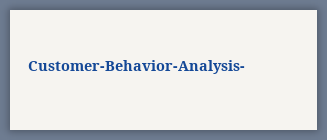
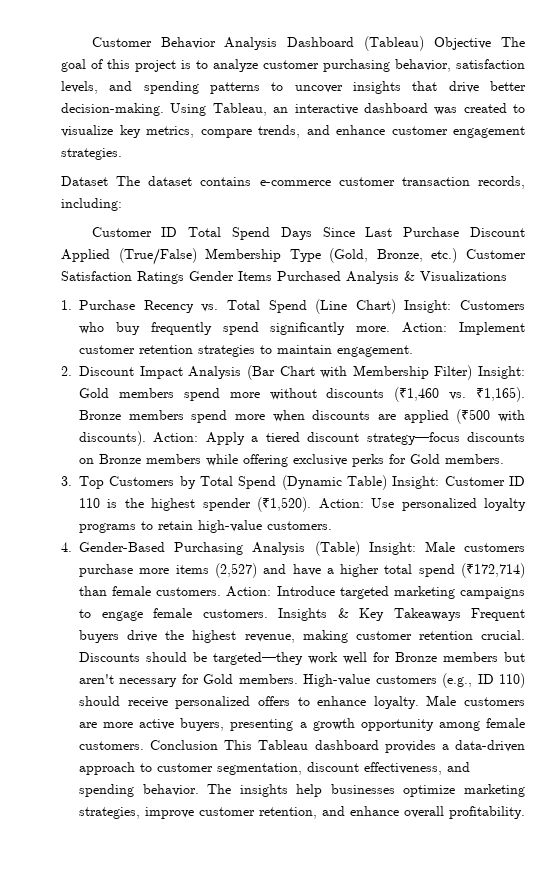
[28,60,245,74] Customer-Behavior-Analysis- -> [91,36,525,51] [61,59,525,72] [61,81,526,94] [61,103,525,116] [61,125,525,138] [61,148,122,160] [61,176,525,189] [61,198,122,211] [91,227,526,240] [61,248,526,265] [61,271,507,284] [61,299,525,314] [79,322,525,335] [79,345,413,357] [61,365,525,380] [79,387,525,402] [79,409,525,424] [79,431,525,446] [79,454,504,467] [61,475,525,490] [79,497,526,512] [79,520,332,533] [61,541,525,556] [79,563,525,578] [79,586,525,599] [79,608,525,621] [79,630,525,643] [79,652,525,665] [79,673,526,688] [79,695,525,709] [79,718,525,731] [79,740,525,753] [79,762,470,775] [79,784,525,797] [79,806,525,819] Customer Behavior Analysis Dashboard (Tableau) Objective The goal of this project is to analyze customer purchasing behavior, satisfaction levels, and spending patterns to uncover insights that drive better decision-making. Using Tableau, an interactive dashboard was created to visualize key metrics, compare trends, and enhance customer engagement strategies. // Dataset The dataset contains e-commerce customer transaction records, including: // Customer ID Total Spend Days Since Last Purchase Discount Applied (True/False) Membership Type (Gold, Bronze, etc.) Customer Satisfaction Ratings Gender Items Purchased Analysis & Visualizations // 1. Purchase Recency vs. Total Spend (Line Chart) Insight: Customers who buy frequently spend significantly more. Action: Implement customer retention strategies to maintain engagement. // 2. Discount Impact Analysis (Bar Chart with Membership Filter) Insight: Gold members spend more without discounts (₹1,460 vs. ₹1,165). Bronze members spend more when discounts are applied (₹500 with discounts). Action: Apply a tiered discount strategy—focus discounts on Bronze members while offering exclusive perks for Gold members. // 3. Top Customers by Total Spend (Dynamic Table) Insight: Customer ID 110 is the highest spender (₹1,520). Action: Use personalized loyalty programs to retain high-value customers. // 4. Gender-Based Purchasing Analysis (Table) Insight: Male customers purchase more items (2,527) and have a higher total spend (₹172,714) than female customers. Action: Introduce targeted marketing campaigns to engage female customers. Insights & Key Takeaways Frequent buyers drive the highest revenue, making customer retention crucial. Discounts should be targeted—they work well for Bronze members but aren't necessary for Gold members. High-value customers (e.g., ID 110) should receive personalized offers to enhance loyalty. Male customers are more active buyers, presenting a growth opportunity among female customers. Conclusion This Tableau dashboard provides a data-driven approach to customer segmentation, discount effectiveness, and spending behavior. The insights help businesses optimize marketing strategies, improve customer retention, and enhance overall profitability.

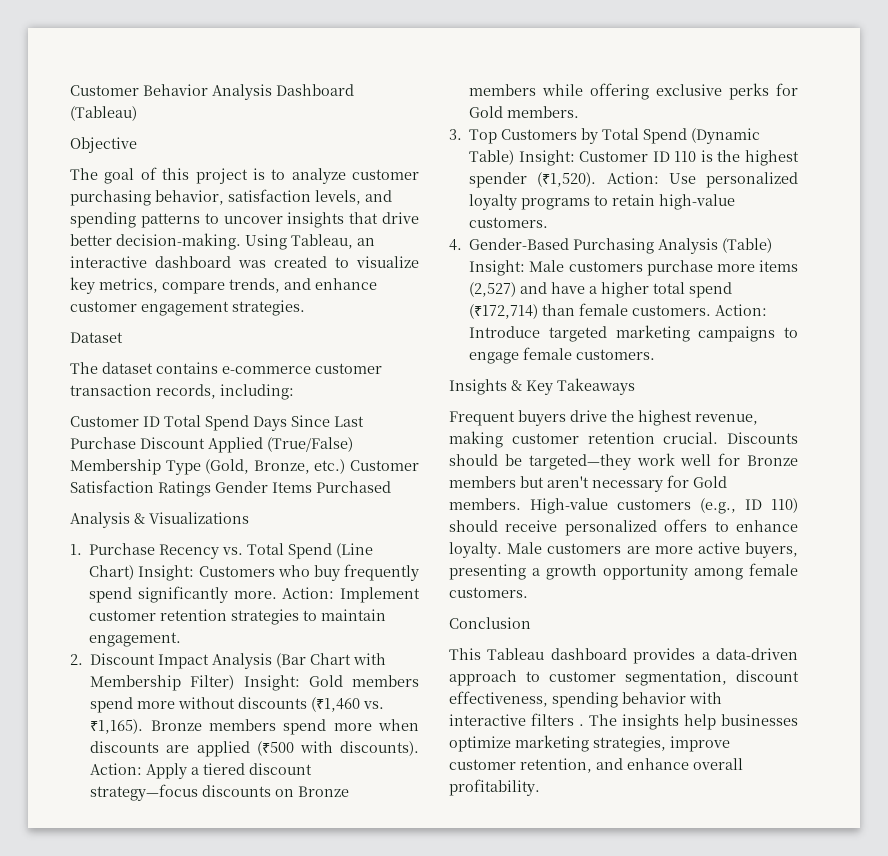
(425, 43) none -> (137, 113) //
(492, 43) none -> (137, 145) //
(108, 181) none -> (123, 337) //
(341, 276) none -> (391, 487) //
(268, 613) none -> (656, 354) //
(461, 614) none -> (635, 386) //
(144, 745) none -> (528, 592) //
(219, 745) none -> (531, 623) //
[447,762,470,772] [79,784,199,797] and spending behavior. -> [552,692,722,708] [449,713,584,726] spending behavior with interactive filters .

